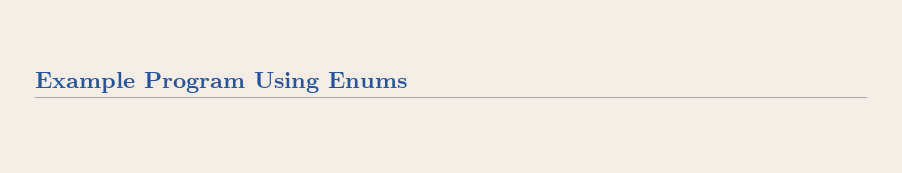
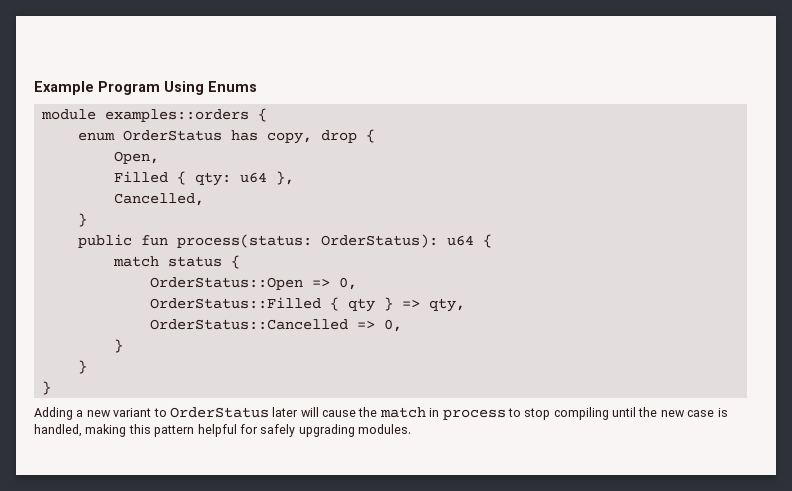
(407, 80) none -> [40,108,267,122] [77,129,375,144] [113,151,159,164] [113,171,294,186] [113,193,204,206] [77,213,87,227] [77,234,492,248] [112,255,240,269] [149,277,357,290] [149,297,465,312] [149,319,402,332] [113,339,123,353] [77,360,87,374] [41,381,51,395] [34,407,728,420] [34,424,411,437] // module examples::orders { // enum OrderStatus has copy, drop { // Open, // Filled { qty: u64 }, // Cancelled, // } // public fun process(status: OrderStatus): u64 { // match status { // OrderStatus::Open => 0, // OrderStatus::Filled { qty } => qty, // OrderStatus::Cancelled => 0, // } // } // } // Adding a new variant to OrderStatus later will cause the match in process to stop compiling until the new case is handled, making this pattern helpful for safely upgrading modules.

